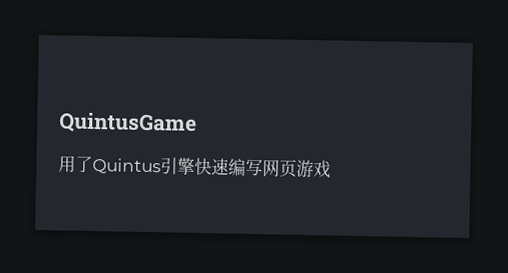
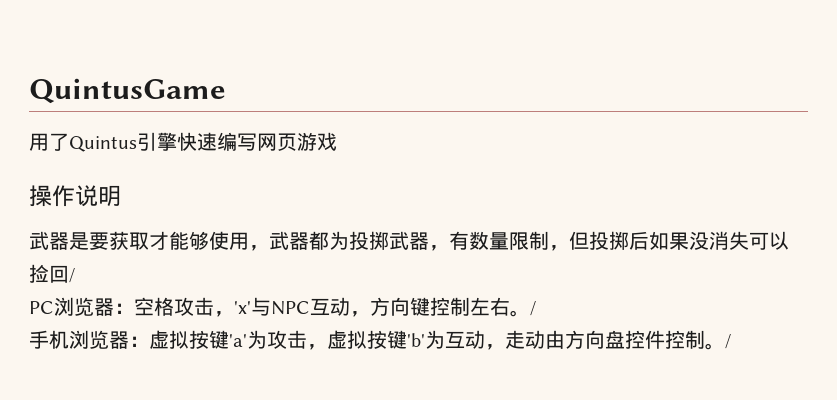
(331, 169) none -> [29,185,121,207] [29,231,789,251] [29,264,75,283] [29,297,536,317] [29,330,731,350] // 操作说明 // 武器是要获取才能够使用，武器都为投掷武器，有数量限制，但投掷后如果没消失可以捡回/ // PC浏览器：空格攻击，'x'与NPC互动，方向键控制左右。/ // 手机浏览器：虚拟按键'a'为攻击，虚拟按键'b'为互动，走动由方向盘控件控制。/

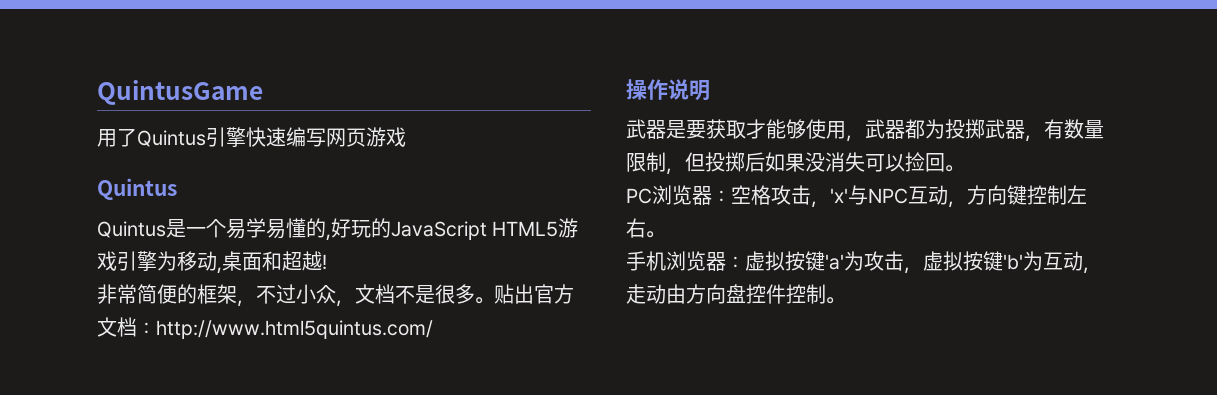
(337, 141) none -> [97,178,177,200] [97,218,579,241] [97,251,327,274] [97,284,574,307] [97,317,433,339] // Quintus // Quintus是一个易学易懂的,好玩的JavaScript HTML5游戏引擎为移动,桌面和超越! // 非常简便的框架，不过小众，文档不是很多。贴出官方文档：http://www.html5quintus.com/
[69,268,75,283] / -> [945,165,964,172] 。
[530,301,536,316] / -> (665, 234) none
[725,334,731,349] / -> (845, 300) none

